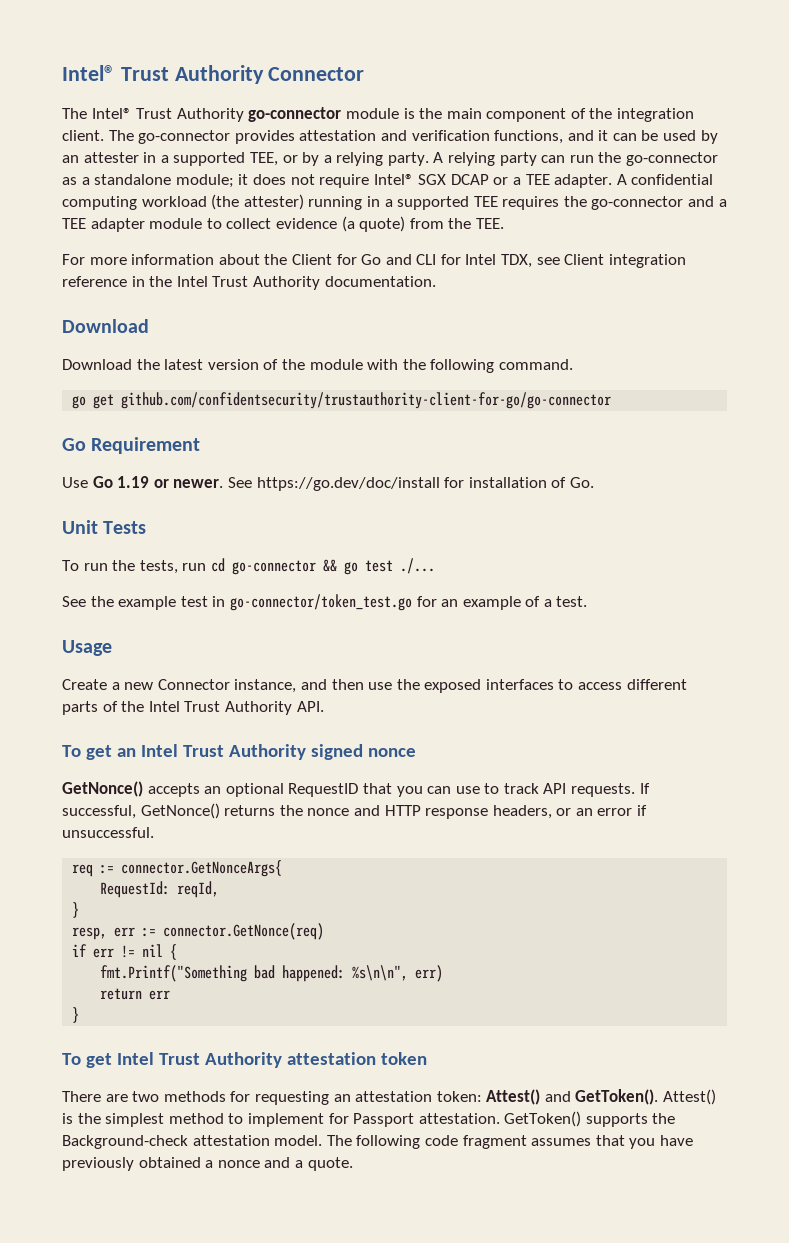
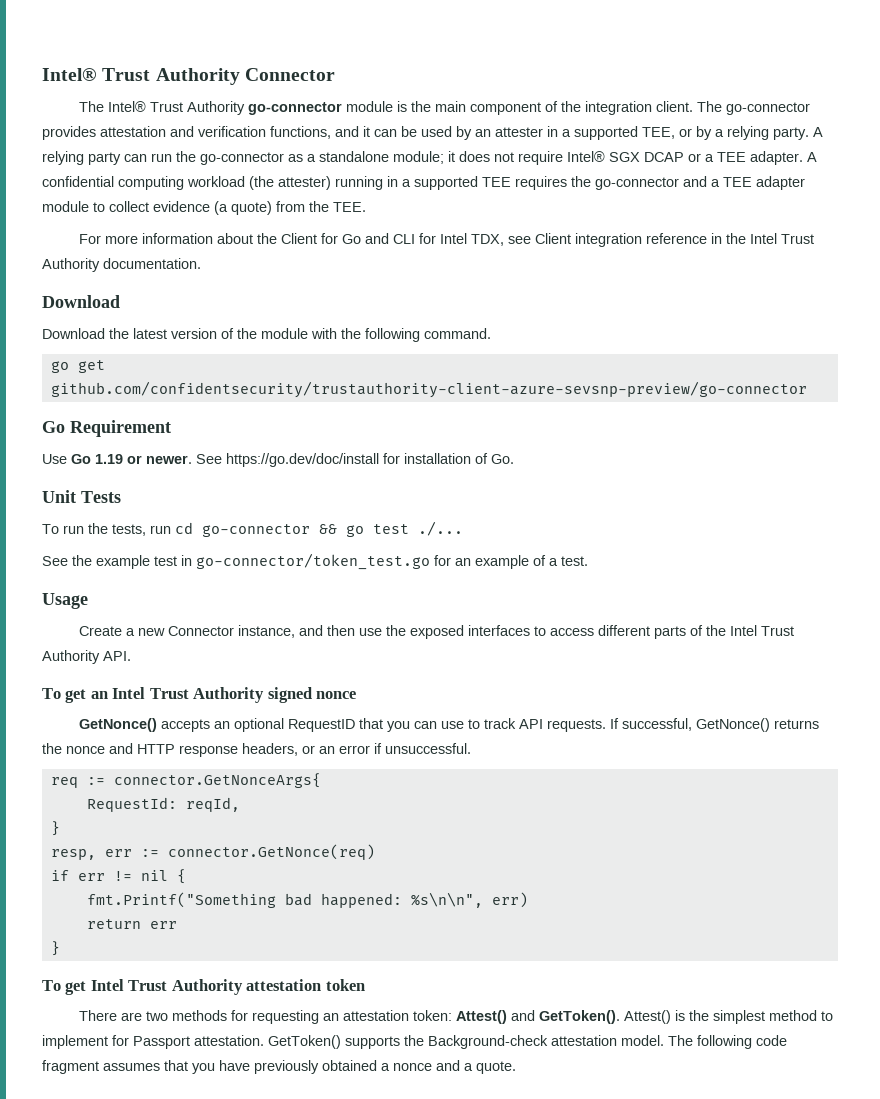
[121,392,612,409] github.com/confidentsecurity/trustauthority-client-for-go/go-connector -> [50,381,807,398] github.com/confidentsecurity/trustauthority-client-azure-sevsnp-preview/go-connector

